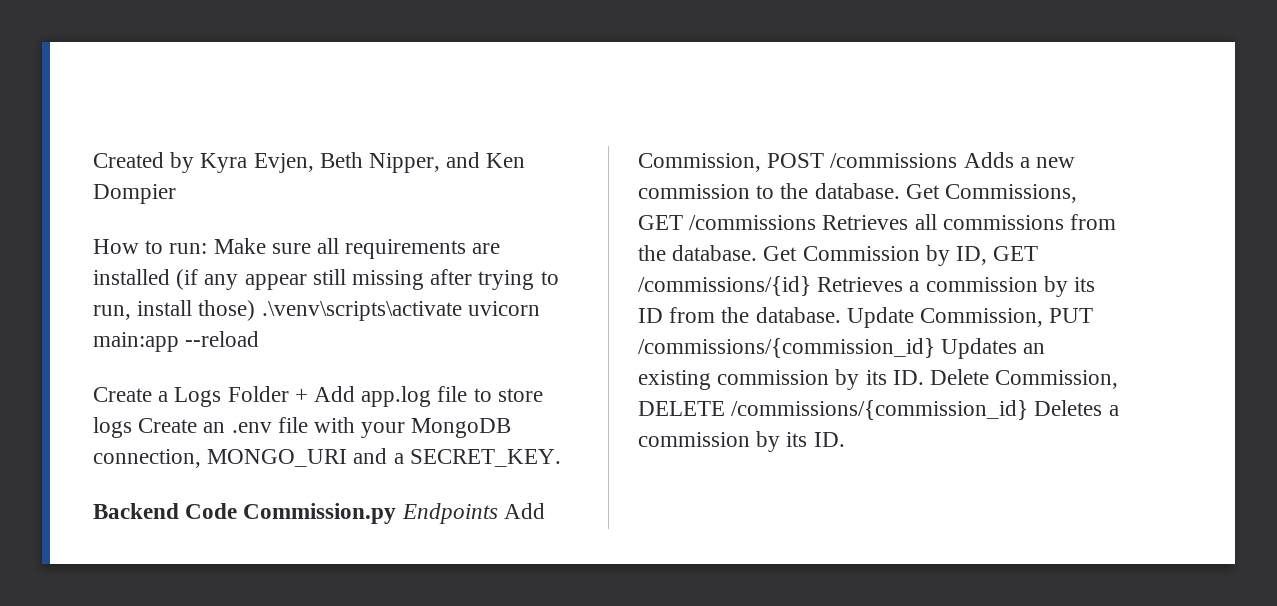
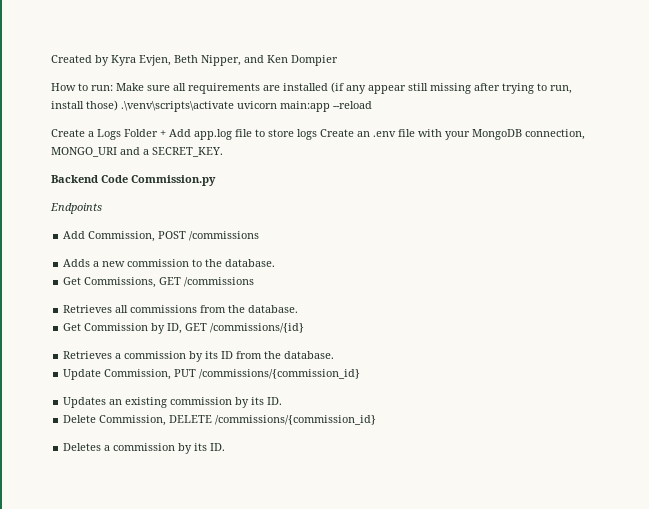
(397, 513) none -> (216, 180) //
(498, 513) none -> (102, 208) //
(958, 160) none -> (260, 236) //
(900, 191) none -> (276, 263) //
(817, 222) none -> (255, 282) //
(758, 253) none -> (299, 309) //
(811, 286) none -> (305, 328) //
(841, 315) none -> (335, 355) //
(935, 348) none -> (361, 374) //
(924, 377) none -> (283, 401) //
(1029, 410) none -> (377, 420) //

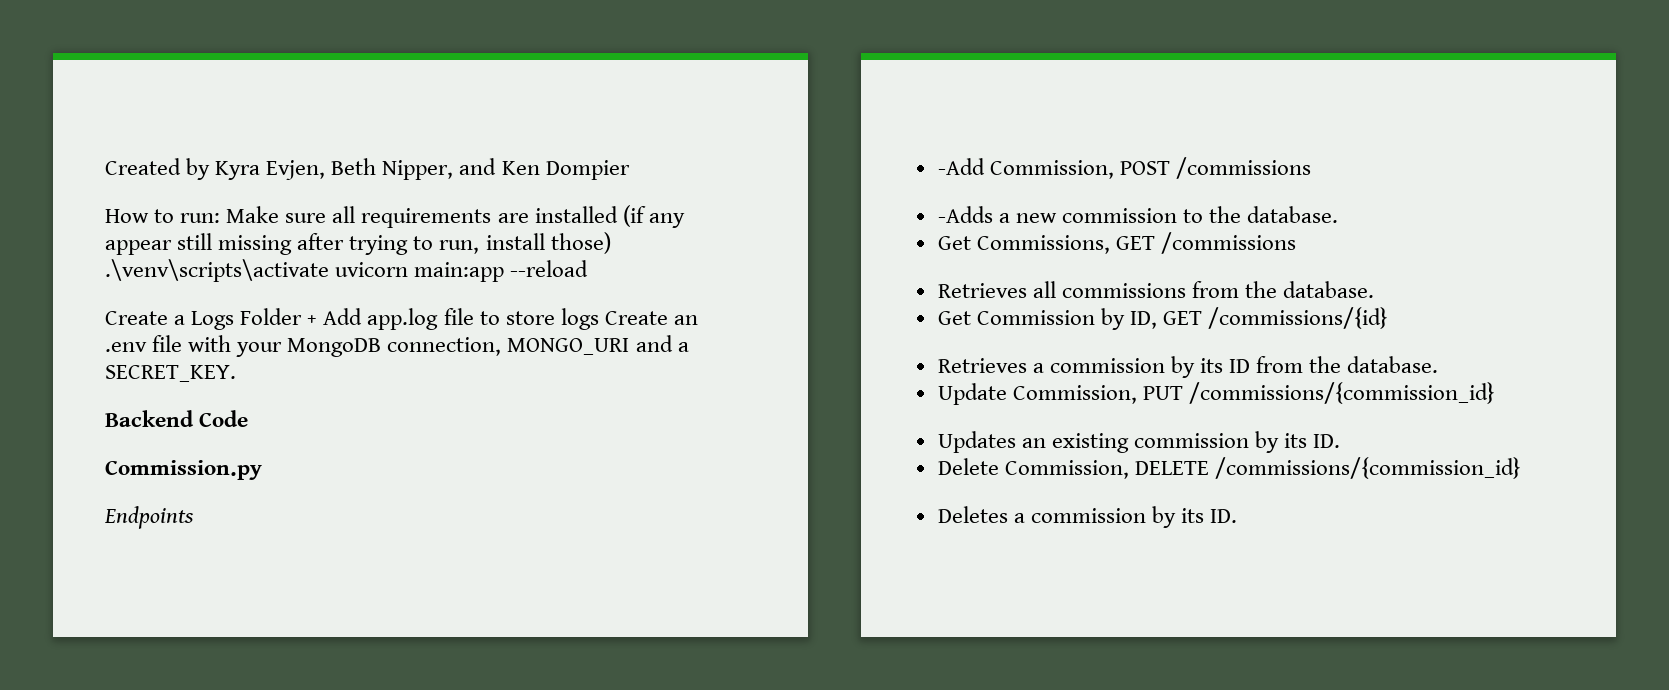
(128, 179) none -> (249, 418) //
[63,231,86,239] Add -> [937,158,985,175] -Add
[63,259,91,267] Adds -> [937,206,993,223] -Adds

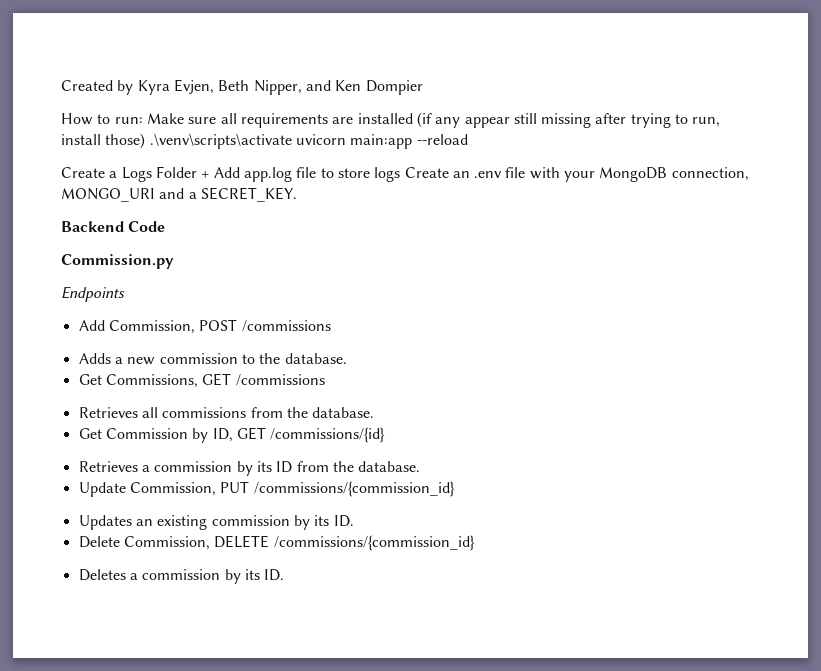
[937,158,985,175] -Add -> [78,320,105,331] Add
[937,206,993,223] -Adds -> [78,353,111,364] Adds

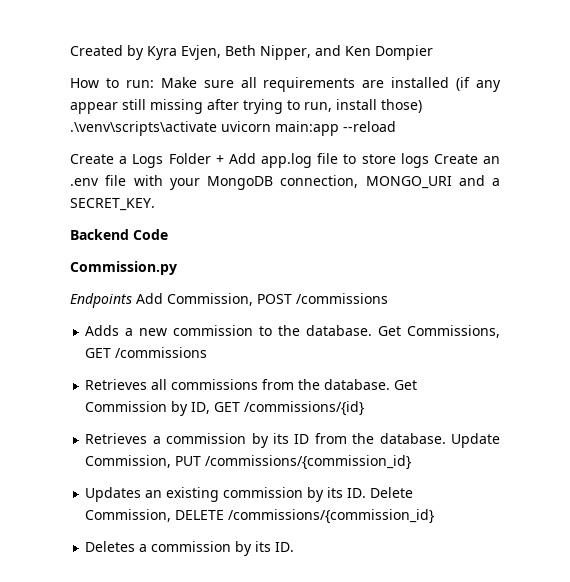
(125, 294) // -> (132, 300) none
(347, 358) // -> (373, 330) none
(375, 412) // -> (391, 384) none
(421, 466) // -> (446, 438) none
(354, 521) // -> (367, 493) none

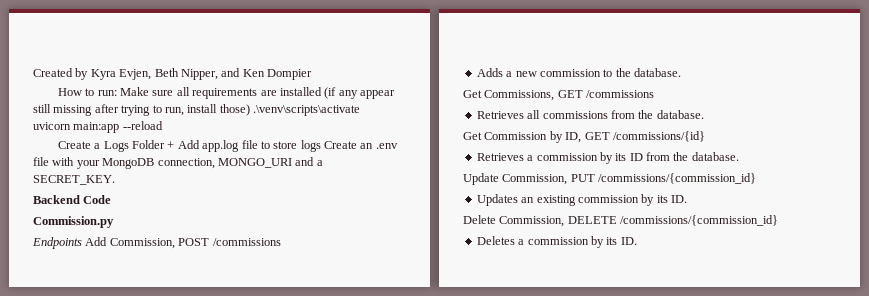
(373, 330) none -> (681, 72) //
(391, 384) none -> (704, 114) //
(446, 438) none -> (739, 156) //
(367, 493) none -> (687, 199) //

